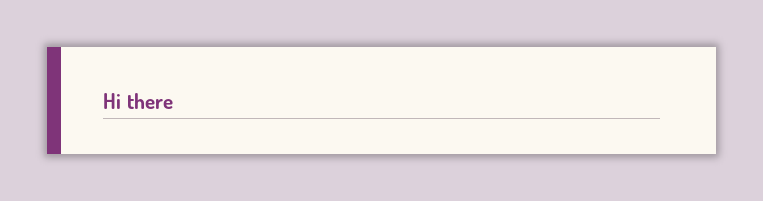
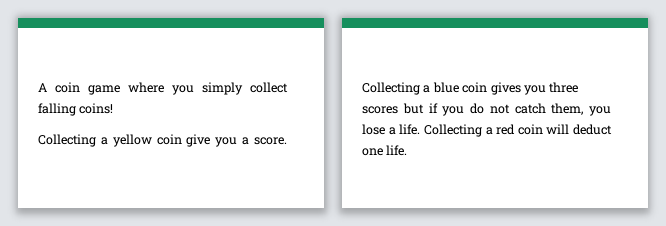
[103,93,173,109] Hi there -> [38,82,288,95] [38,103,114,116] [38,134,287,147] [362,82,579,95] [362,103,611,116] [362,124,612,137] [362,145,408,156] A coin game where you simply collect falling coins! // Collecting a yellow coin give you a score. Collecting a blue coin gives you three scores but if you do not catch them, you lose a life. Collecting a red coin will deduct one life.

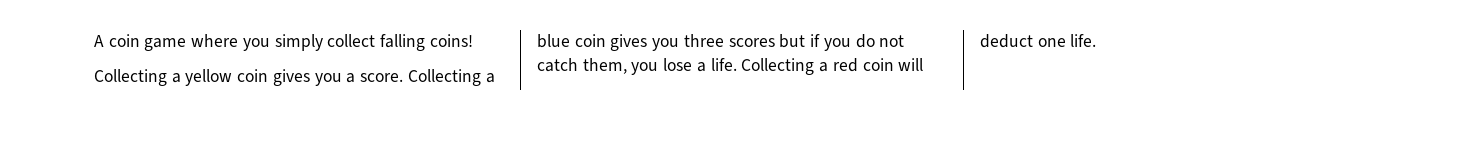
[186,134,211,147] give -> [272,69,310,86] gives

